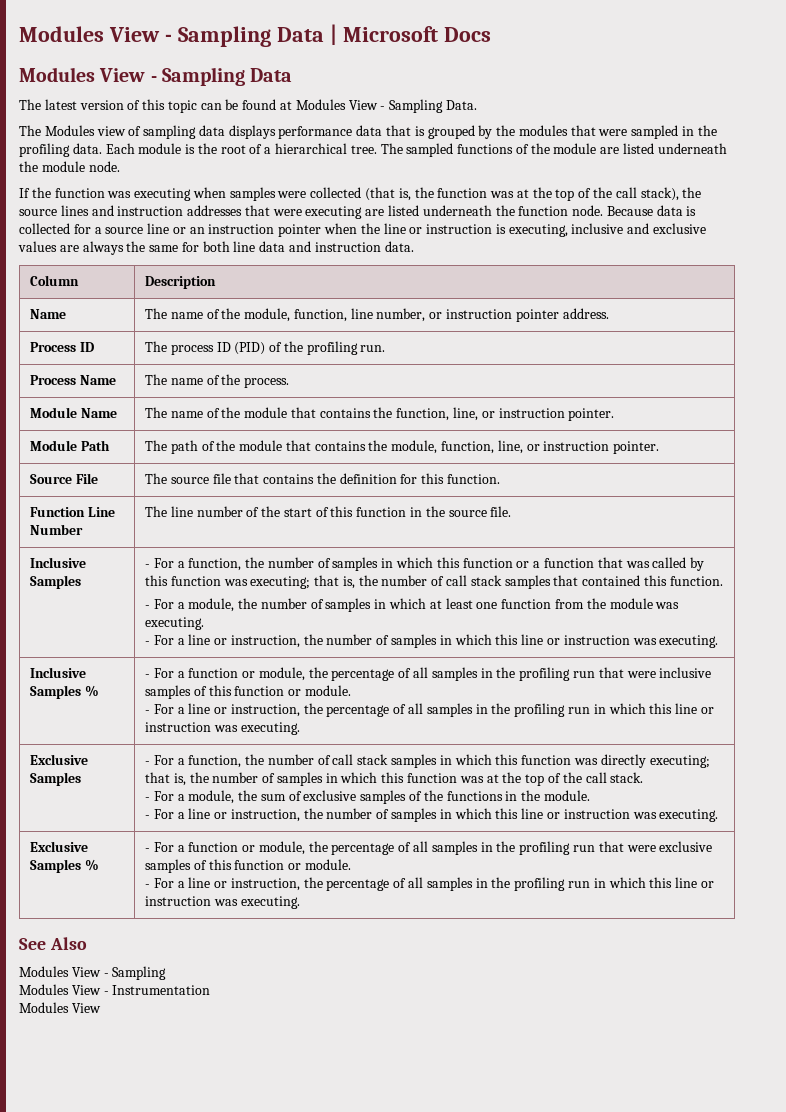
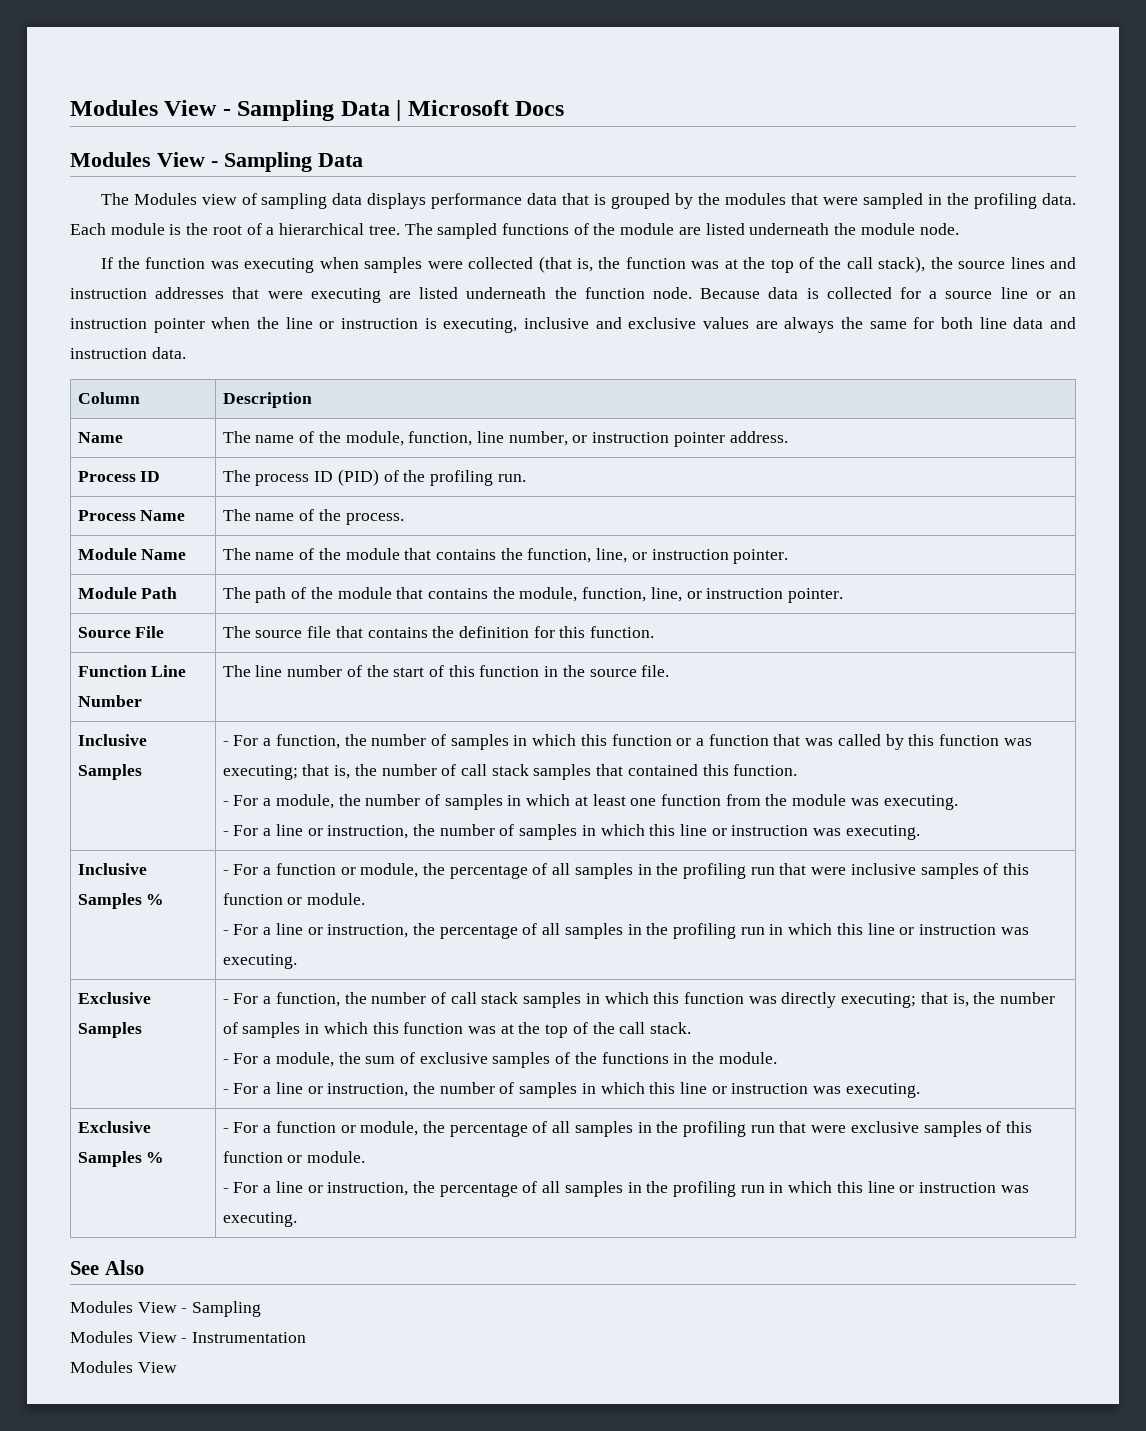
[19,99,477,113] // The latest version of this topic can be found at Modules View - Sampling Data. -> (363, 160) none

